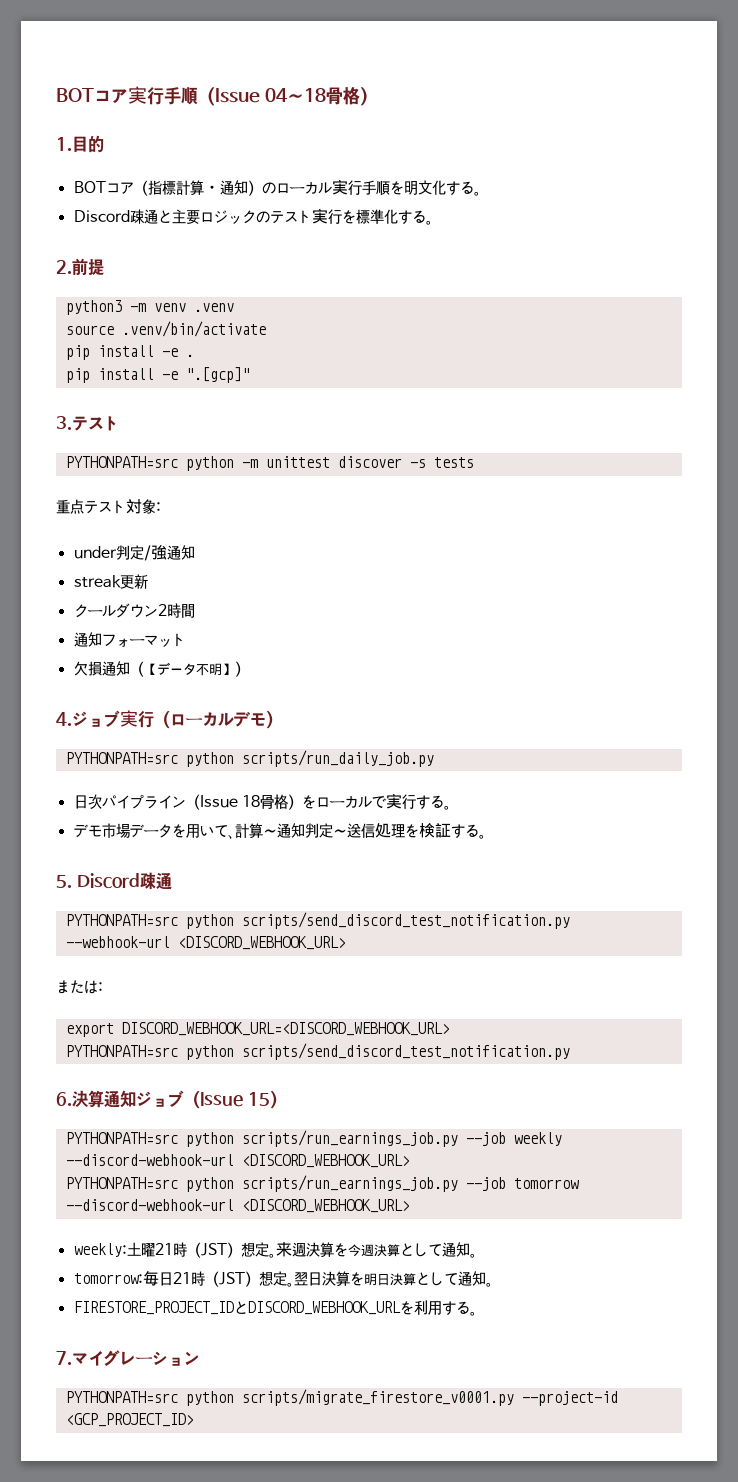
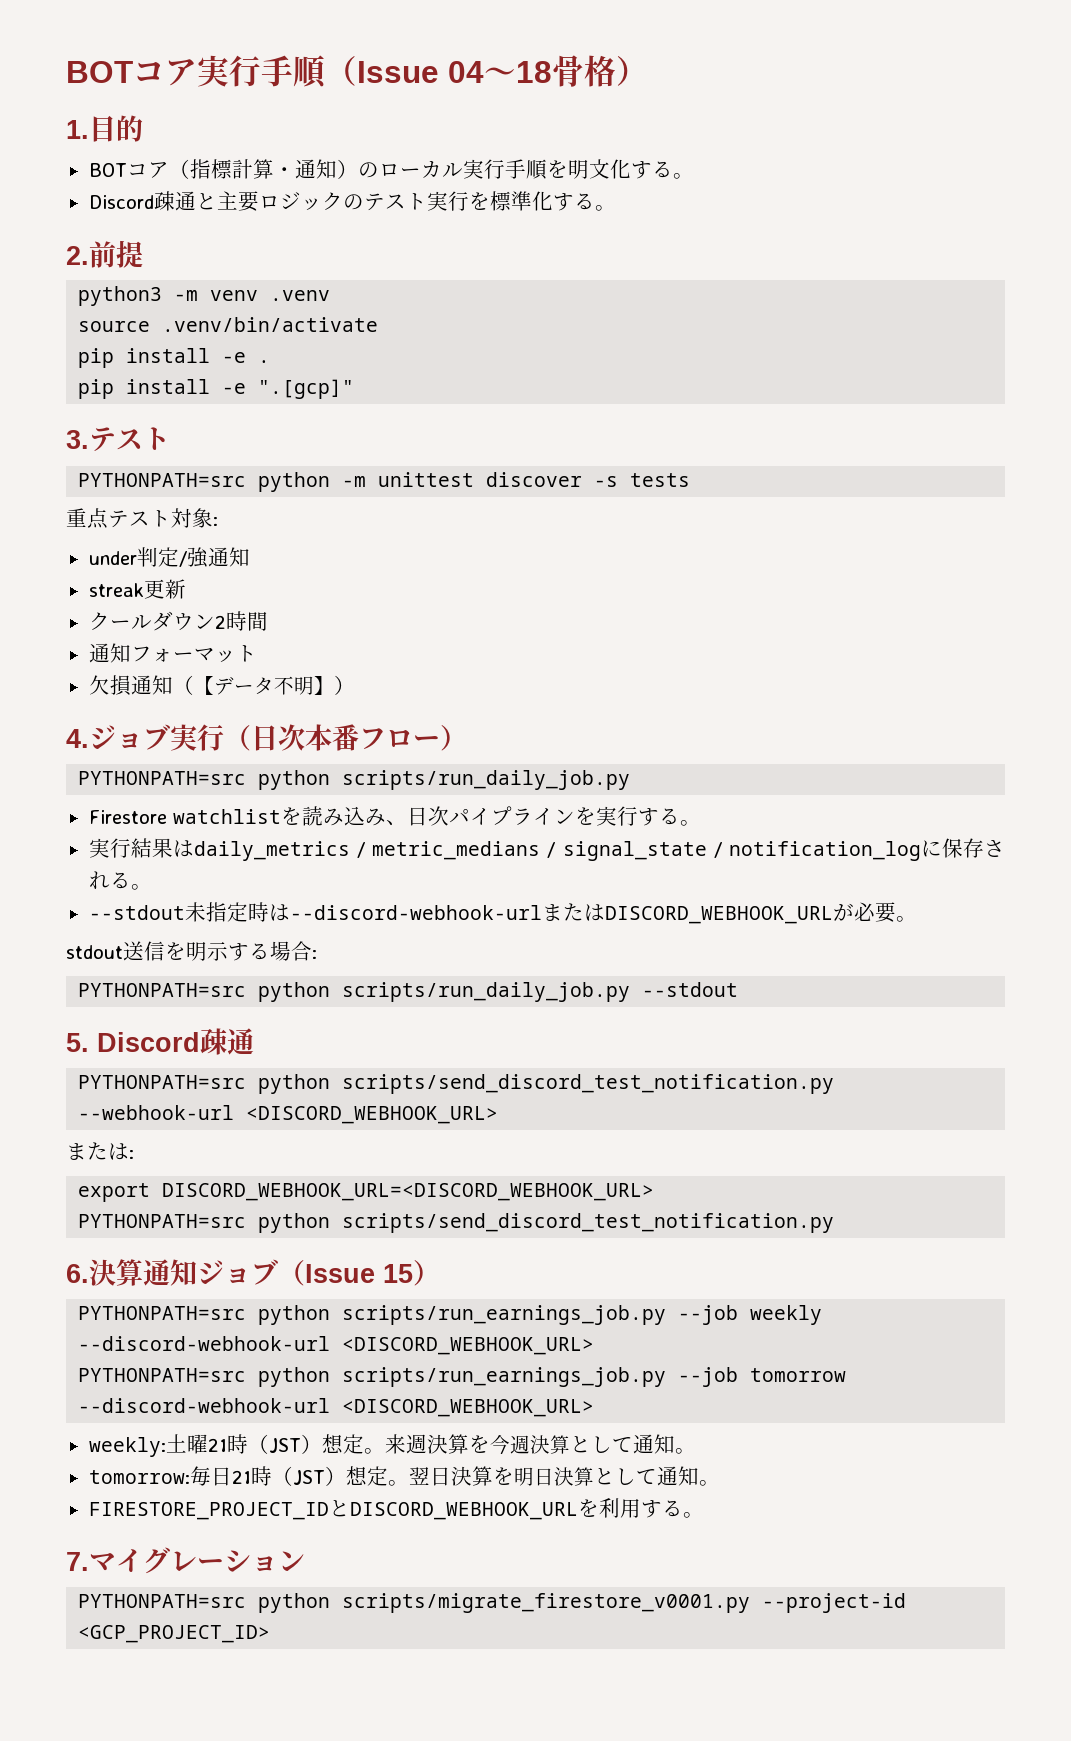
[170,711,266,727] ローカルデモ -> [251,724,440,751] 日次本番フロー
[73,793,451,810] [73,823,486,839] 日次パイプライン（Issue 18骨格）をローカルで実行する。 // デモ市場データを用いて、計算〜通知判定〜送信処理を検証する。 -> [88,806,701,826] [88,838,1005,861] [88,871,152,890] [88,902,917,924] [66,941,317,961] [78,982,739,1002] Firestore watchlistを読み込み、日次パイプラインを実行する。 // 実行結果はdaily_metrics / metric_medians / signal_state / notification_logに保存される。 // --stdout未指定時は--discord-webhook-urlまたはDISCORD_WEBHOOK_URLが必要。 // stdout送信を明示する場合: // PYTHONPATH=src python scripts/run_daily_job.py --stdout

